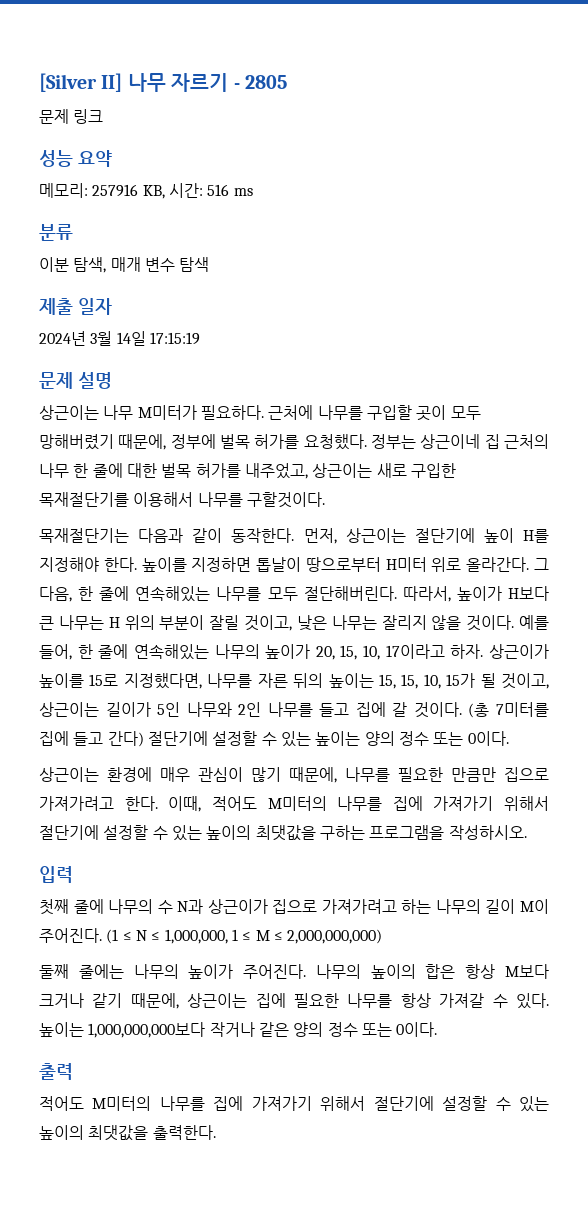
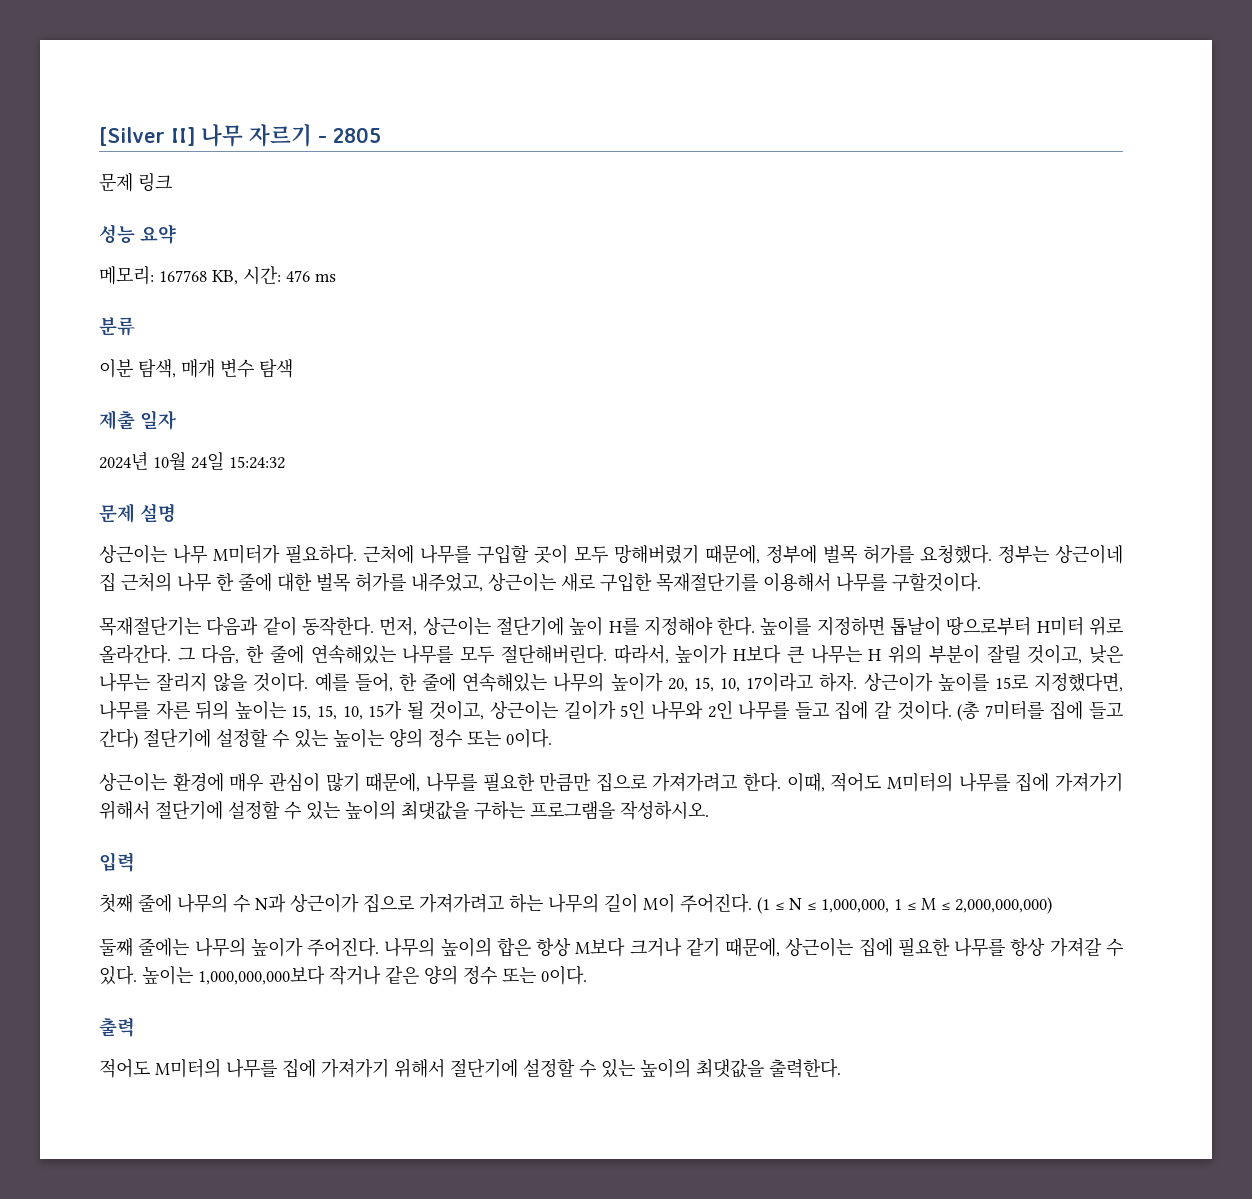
[92,184,139,197] 257916 -> [159,270,207,282] 167768
[207,184,230,196] 516 -> [286,270,310,282] 476
[90,331,200,346] 3월 14일 17:15:19 -> [153,452,285,470] 10월 24일 15:24:32

